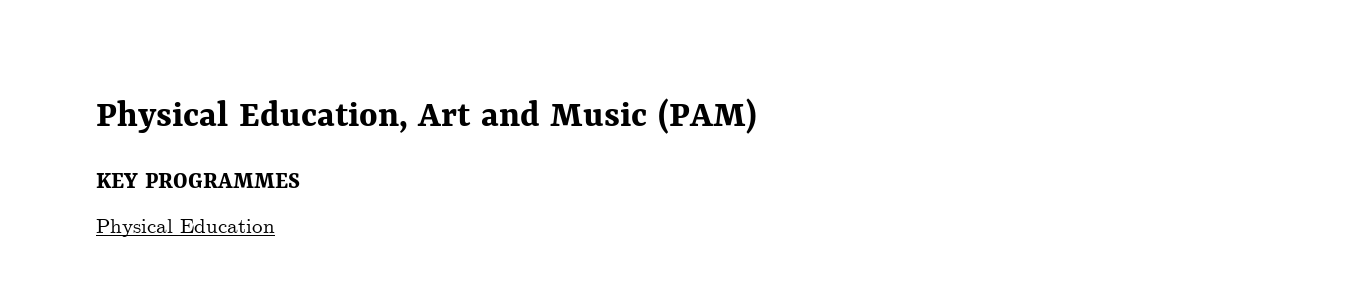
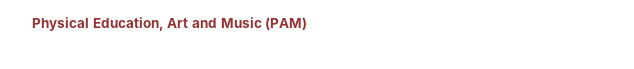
[96,173,300,188] [96,219,275,237] // KEY PROGRAMMES // Physical Education -> (308, 23) none

